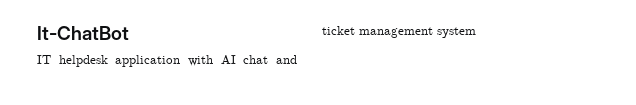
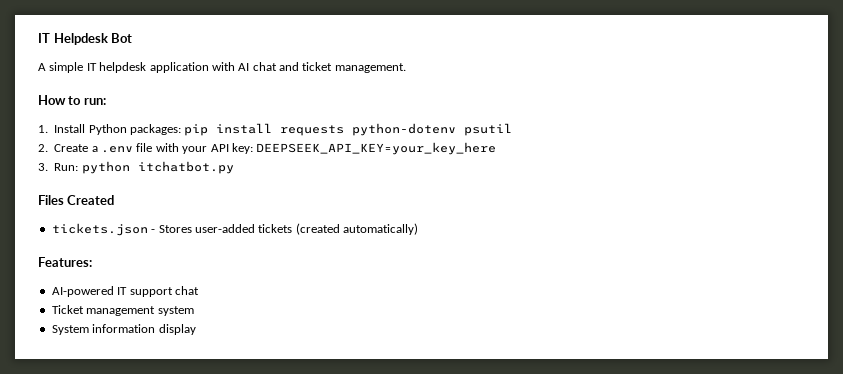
[37,26,129,40] It-ChatBot // -> [38,33,133,45] [38,62,84,73] IT Helpdesk Bot // A simple
(355, 30) none -> [334,63,406,73] [38,95,106,105] [38,123,513,136] [38,142,497,155] [38,161,234,174] [38,195,115,205] [51,223,418,236] [38,257,92,267] [51,286,199,297] [51,305,84,314] management. // How to run: // 1. Install Python packages: pip install requests python-dotenv psutil // 2. Create a .env file with your API key: DEEPSEEK_API_KEY=your_key_here // 3. Run: python itchatbot.py // Files Created // tickets.json - Stores user-added tickets (created automatically) // Features: // AI-powered IT support chat // Ticket
(476, 32) none -> [51,324,196,335] // System information display

